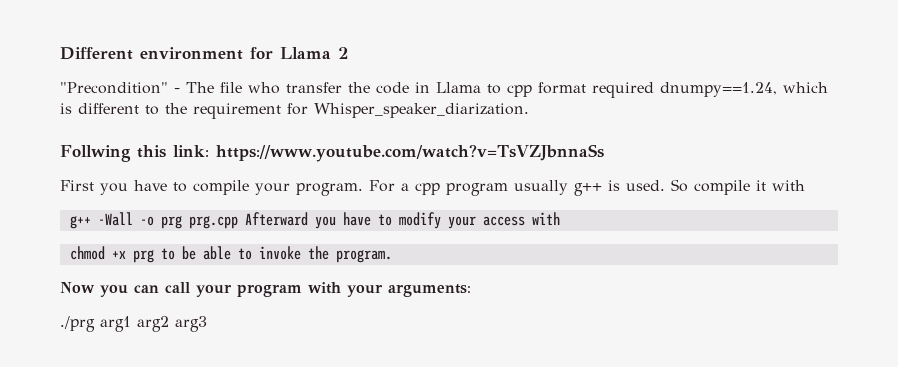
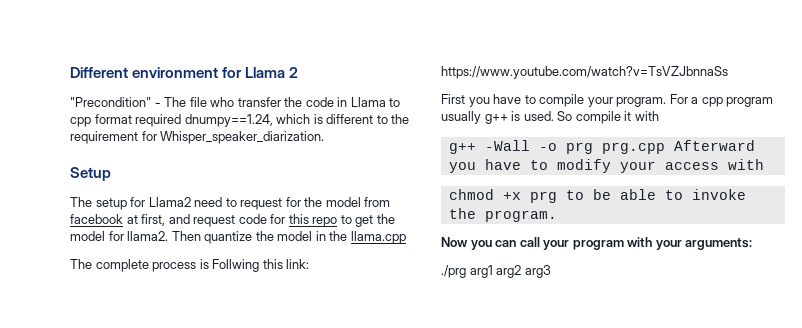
(529, 110) none -> [70,167,111,181] [70,197,391,210] [70,214,395,227] [70,231,406,244] [70,259,209,272] Setup // The setup for Llama2 need to request for the model from facebook at first, and request code for this repo to get the model for llama2. Then quantize the model in the llama.cpp // The complete process is

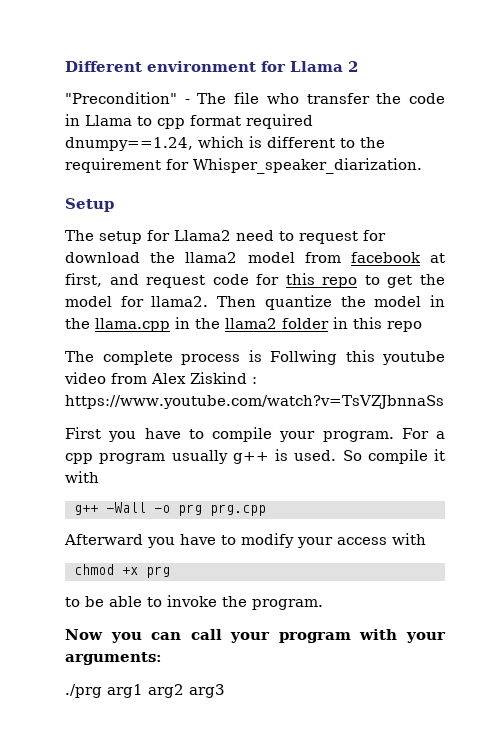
[304,197,323,207] the -> [65,252,238,263] download the llama2
(406, 237) none -> [175,317,422,332] in the llama2 folder in this repo
[286,259,310,269] link: -> [382,351,445,365] [64,372,257,384] youtube video from Alex Ziskind :
(665, 148) none -> (266, 510) //
(557, 197) none -> (170, 572) //

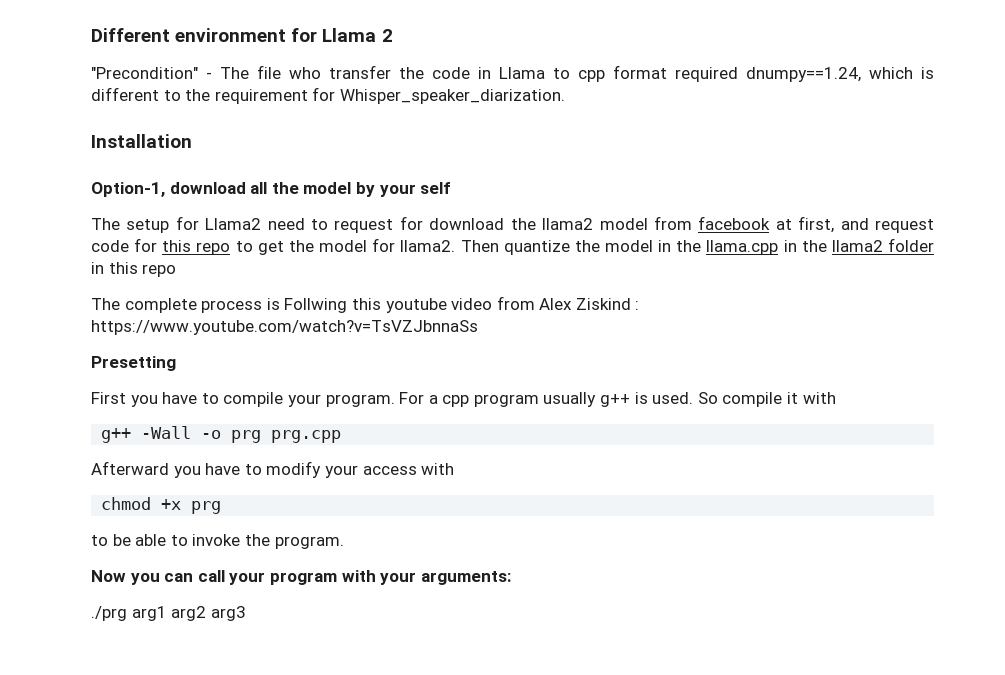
[65,198,114,212] Setup -> [91,134,192,148] [91,182,452,197] Installation // Option-1, download all the model by your self
(444, 402) none -> [91,356,176,371] // Presetting

